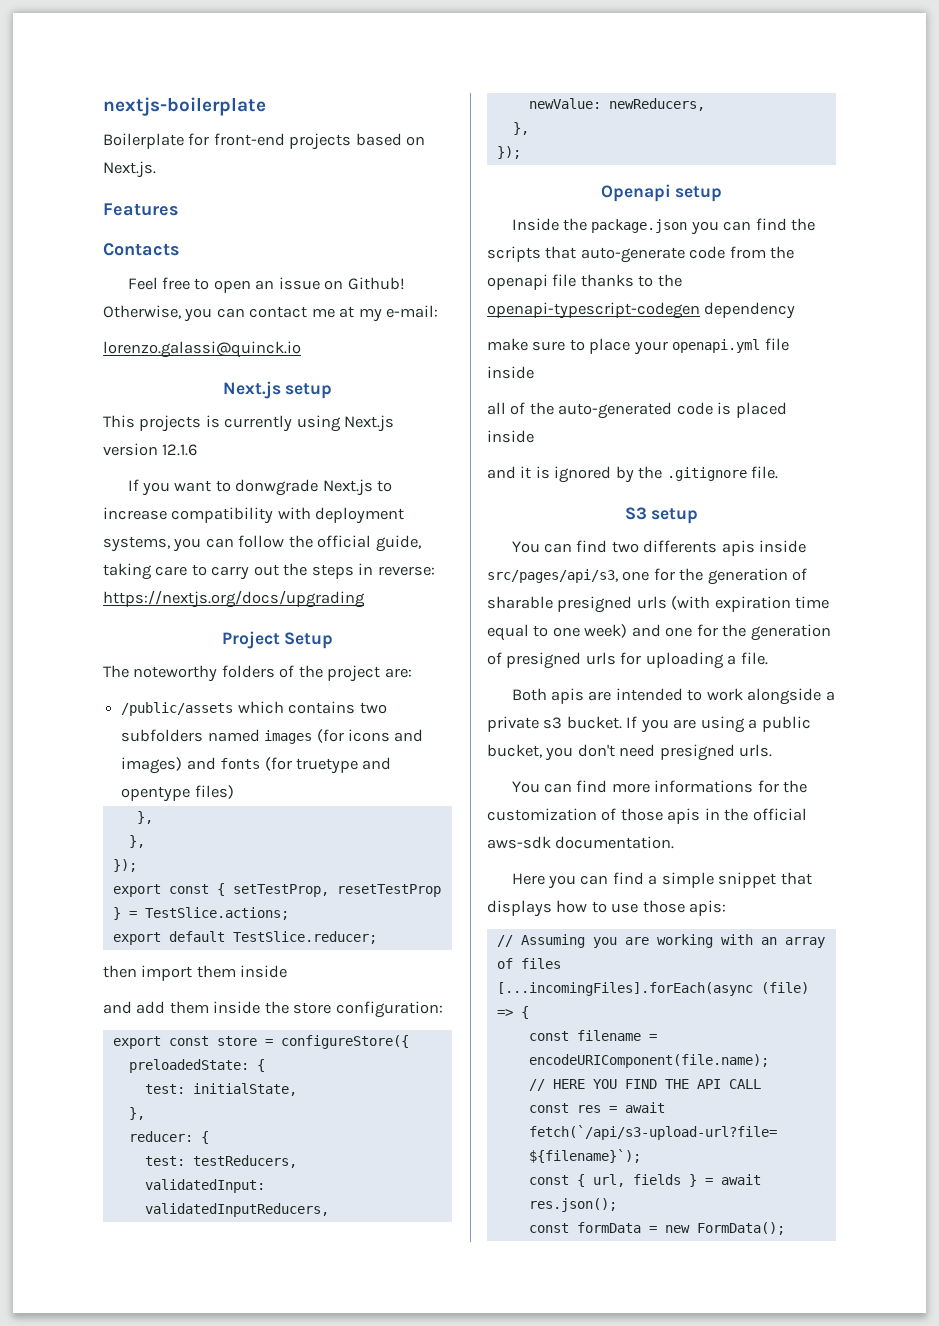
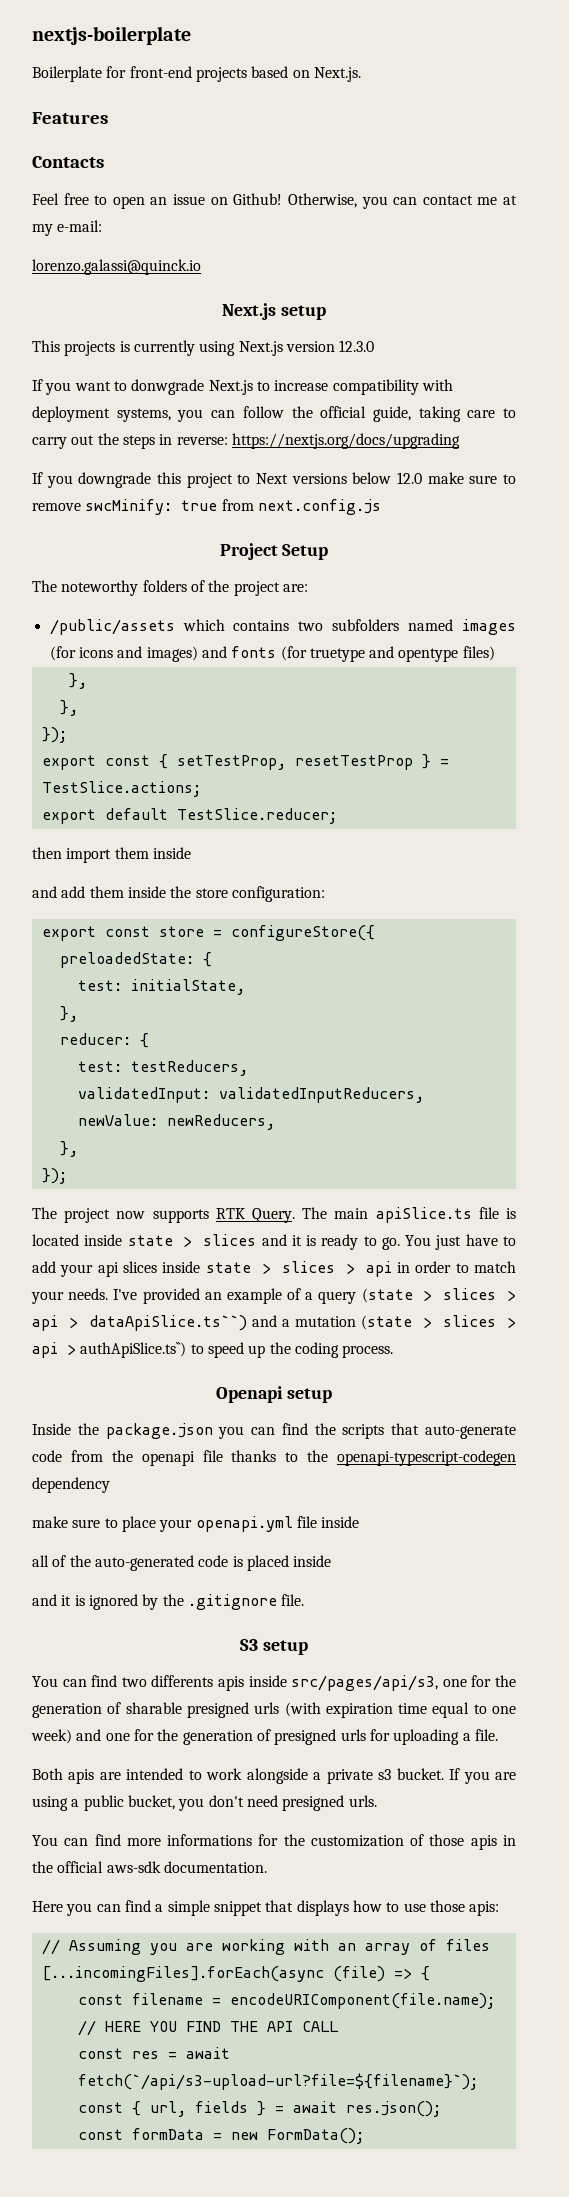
[162,444,198,456] 12.1.6 -> [339,340,375,352] 12.3.0
(365, 599) none -> [32,472,516,488] [32,499,381,515] // If you downgrade this project to Next versions below 12.0 make sure to remove swcMinify: true from next.config.js
(521, 152) none -> [32,1207,516,1223] [32,1234,516,1250] [32,1261,517,1277] [31,1288,517,1304] [32,1315,516,1331] [32,1342,394,1358] // The project now supports RTK Query. The main apiSlice.ts file is located inside state > slices and it is ready to go. You just have to add your api slices inside state > slices > api in order to match your needs. I've provided an example of a query (state > slices > api > dataApiSlice.ts``) and a mutation (state > slices > api > authApiSlice.ts``) to speed up the coding process.

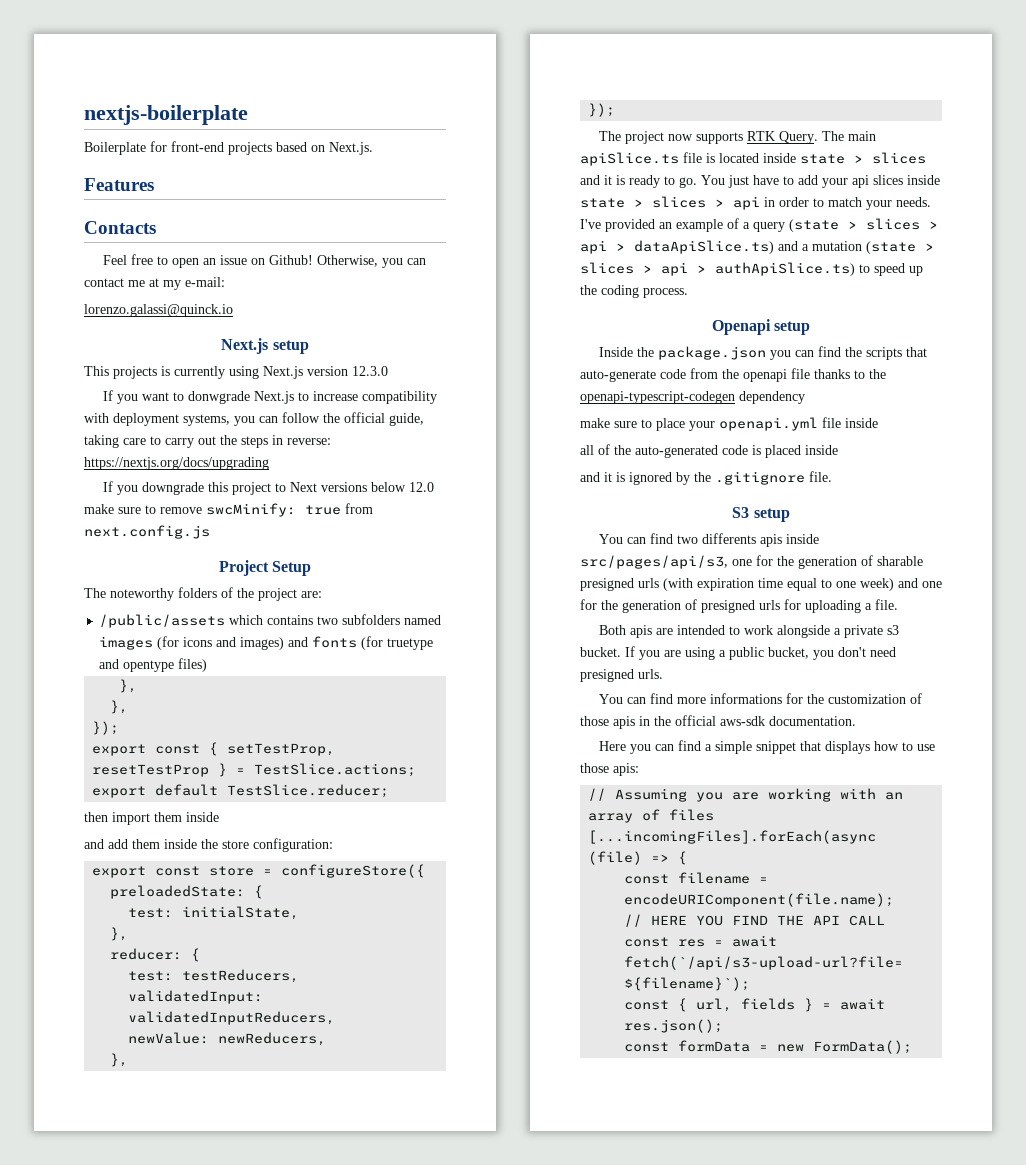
[88,1315,247,1331] dataApiSlice.ts``) -> [634,240,774,254] dataApiSlice.ts)
[80,1342,187,1358] authApiSlice.ts``) -> [715,262,855,276] authApiSlice.ts)

